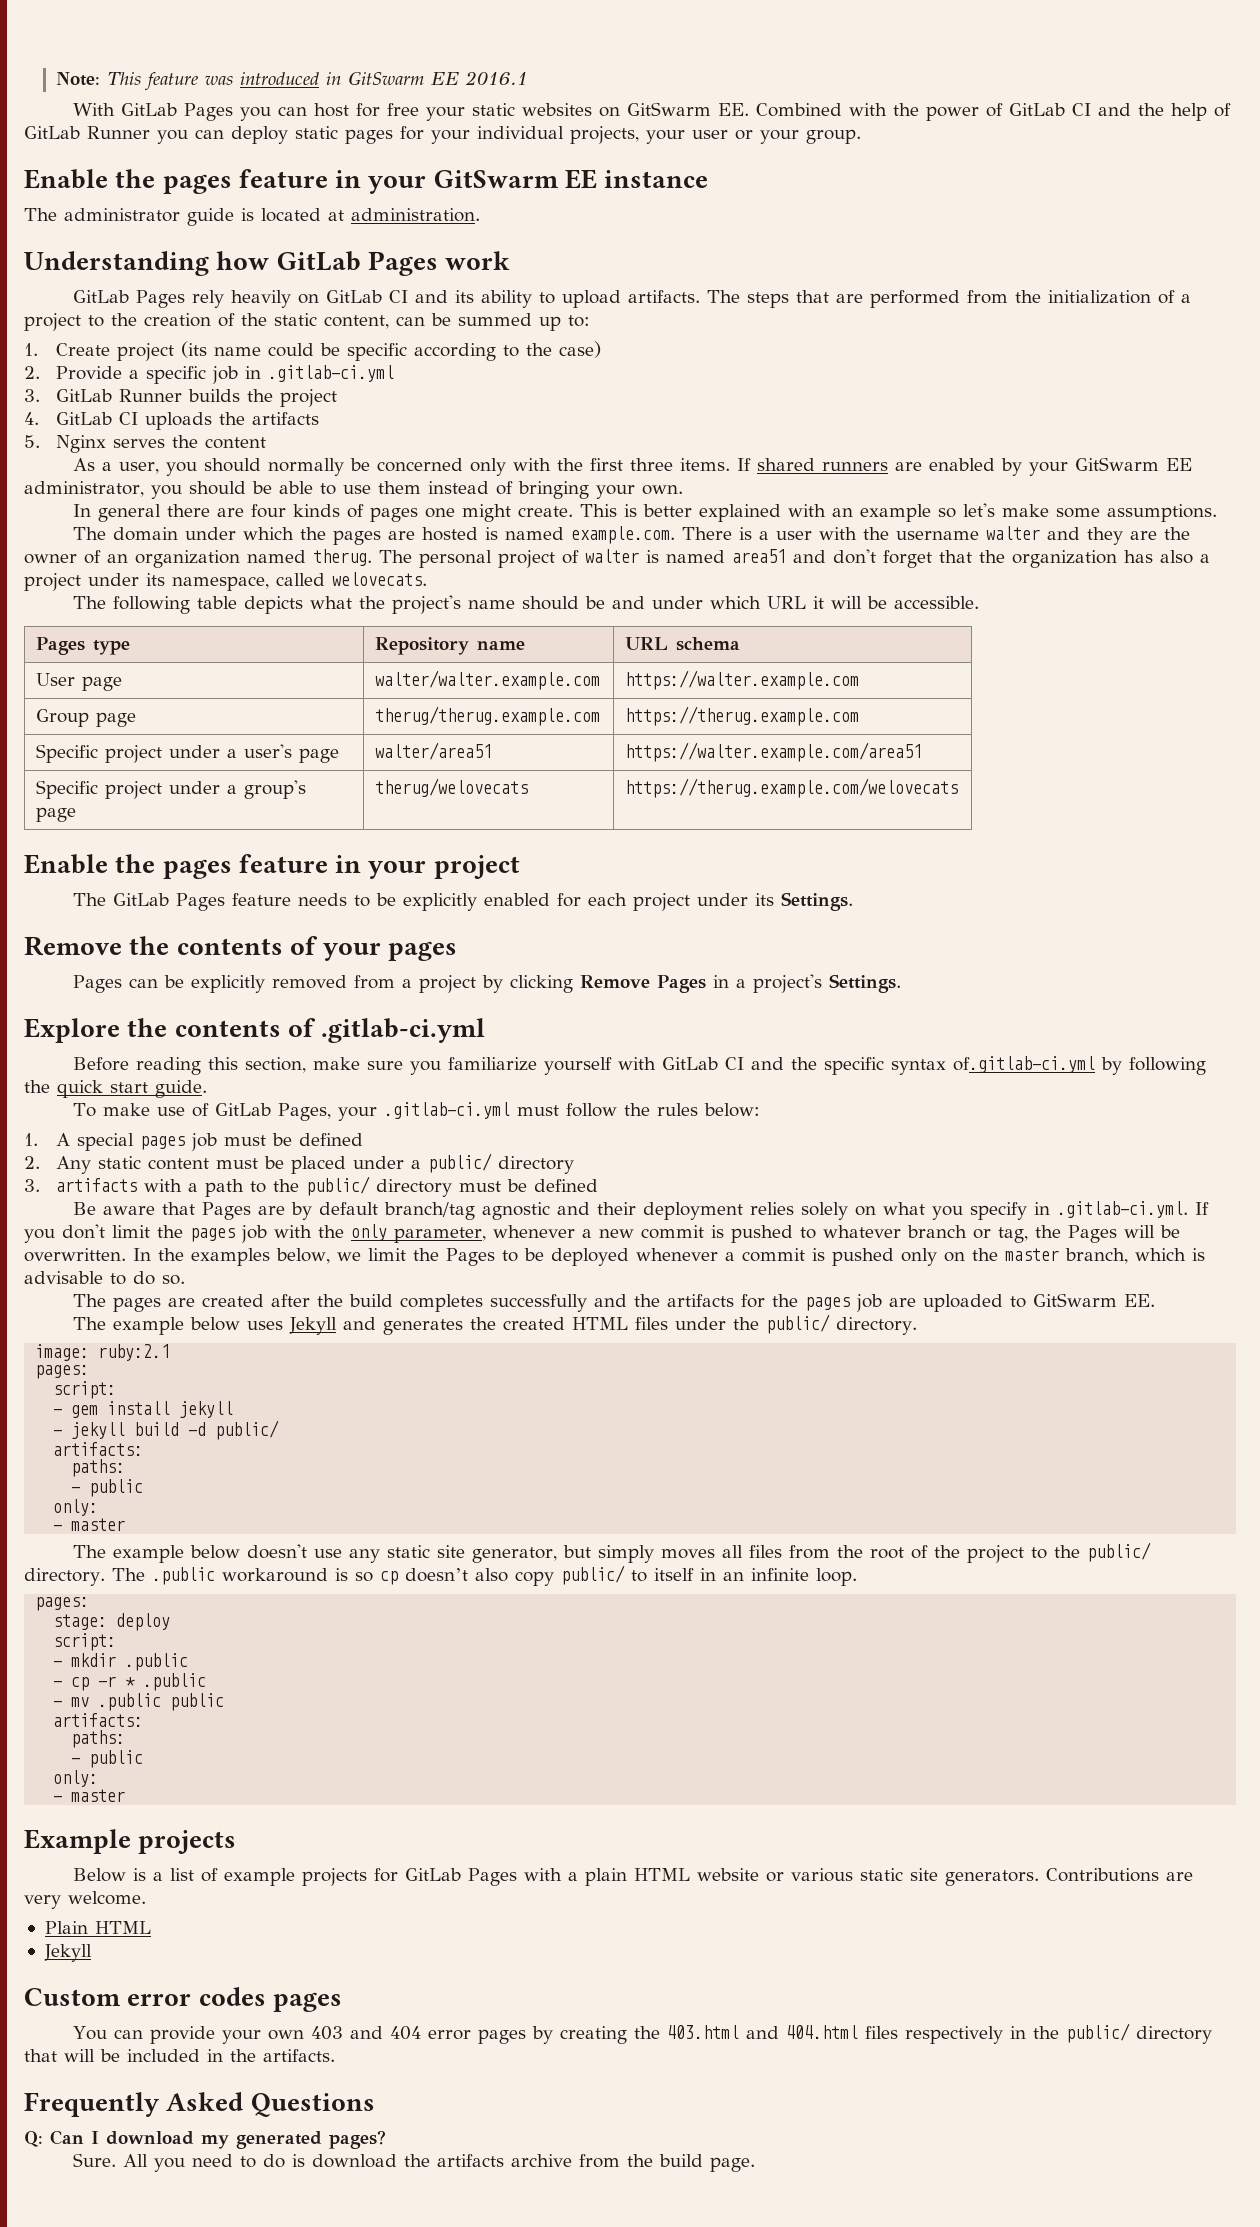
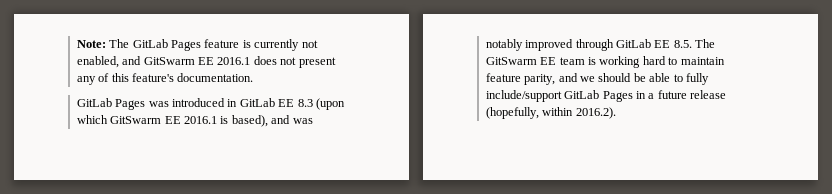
[107,71,529,91] [73,102,1232,121] [24,126,861,144] [24,169,709,194] [24,208,480,226] [24,251,511,276] [73,290,1192,308] [24,313,590,331] [24,341,602,361] [24,365,395,384] [24,389,338,407] [24,412,320,430] [24,435,267,453] [73,457,1193,476] [24,481,683,499] [73,503,1218,522] [73,526,1191,545] [24,549,1210,568] [24,572,427,591] [73,595,980,614] [35,637,130,655] [374,637,525,655] [624,637,740,651] [35,673,122,691] [374,670,600,690] [624,670,859,690] [35,709,136,727] [374,706,600,726] [624,706,859,726] [35,744,339,763] [374,742,492,760] [624,742,922,762] [35,780,306,799] [35,807,76,822] [374,778,528,797] [624,778,958,798] [24,854,520,879] [73,892,854,911] [24,936,458,961] [73,974,902,993] [24,1018,486,1043] [73,1056,1207,1075] [24,1080,207,1098] [73,1102,761,1121] [24,1133,364,1151] [24,1153,575,1174] [24,1176,599,1197] [73,1201,1210,1220] [24,1224,1180,1243] [24,1248,1205,1266] [24,1271,185,1285] [73,1293,1156,1312] [73,1314,918,1335] [35,1344,171,1361] [35,1365,90,1379] [53,1381,117,1399] [53,1401,234,1418] [53,1420,280,1440] [53,1442,144,1456] [71,1459,126,1477] [71,1479,144,1497] [53,1499,99,1516] [53,1518,126,1531] [73,1542,1152,1563] [24,1565,857,1586] [35,1597,90,1611] [53,1613,171,1631] [53,1633,117,1651] [53,1653,189,1671] [53,1673,207,1691] [53,1693,225,1711] [53,1713,144,1727] [71,1730,126,1748] [71,1750,144,1768] [53,1770,99,1787] [53,1789,126,1802] [24,1829,237,1854] [73,1868,1194,1886] [24,1891,146,1909] [44,1921,151,1934] [43,1944,92,1962] [24,1987,342,2012] [73,2023,1213,2044] [24,2049,335,2062] [24,2092,375,2117] [24,2130,386,2149] [73,2153,756,2172] This feature was introduced in GitSwarm EE 2016.1 // With GitLab Pages you can host for free your static websites on GitSwarm EE. Combined with the power of GitLab CI and the help of GitLab Runner you can deploy static pages for your individual projects, your user or your group. // Enable the pages feature in your GitSwarm EE instance // The administrator guide is located at administration. // Understanding how GitLab Pages work // GitLab Pages rely heavily on GitLab CI and its ability to upload artifacts. The steps that are performed from the initialization of a project to the creation of the static content, can be summed up to: // 1. Create project (its name could be specific according to the case) // 2. Provide a specific job in .gitlab-ci.yml // 3. GitLab Runner builds the project // 4. GitLab CI uploads the artifacts // 5. Nginx serves the content // As a user, you should normally be concerned only with the first three items. If shared runners are enabled by your GitSwarm EE administrator, you should be able to use them instead of bringing your own. // In general there are four kinds of pages one might create. This is better explained with an example so let's make some assumptions. // The domain under which the pages are hosted is named example.com. There is a user with the username walter and they are the owner of an organization named therug. The personal project of walter is named area51 and don't forget that the organization has also a project under its namespace, called welovecats. // The following table depicts what the project's name should be and under which URL it will be accessible. // Pages type | Repository name | URL schema // User page | walter/walter.example.com | https://walter.example.com // Group page | therug/therug.example.com | https://therug.example.com // Specific project under a user's page | walter/area51 | https://walter.example.com/area51 // Specific project under a group's page | therug/welovecats | https://therug.example.com/welovecats // Enable the pages feature in your project // The GitLab Pages feature needs to be explicitly enabled for each project under its Settings. // Remove the contents of your pages // Pages can be explicitly removed from a project by clicking Remove Pages in a project's Settings. // Explore the contents of .gitlab-ci.yml // Before reading this section, make sure you familiarize yourself with GitLab CI and the specific syntax of.gitlab-ci.yml by following the quick start guide. // To make use of GitLab Pages, your .gitlab-ci.yml must follow the rules below: // 1. A special pages job must be defined // 2. Any static content must be placed under a public/ directory // 3. artifacts with a path to the public/ directory must be defined // Be aware that Pages are by default branch/tag agnostic and their deployment relies solely on what you specify in .gitlab-ci.yml. If you don't limit the pages job with the only parameter, whenever a new commit is pushed to whatever branch or tag, the Pages will be overwritten. In the examples below, we limit the Pages to be deployed whenever a commit is pushed only on the master branch, which is advisable to do so. // The pages are created after the build completes successfully and the artifacts for the pages job are uploaded to GitSwarm EE. // The example below uses Jekyll and generates the created HTML files under the public/ directory. // image: ruby:2.1 // pages: // script: // - gem install jekyll // - jekyll build -d public/ // artifacts: // paths: // - public // only: // - master // The example below doesn't use any static site generator, but simply moves all files from the root of the project to the public/ directory. The .public workaround is so cp doesn’t also copy public/ to itself in an infinite loop. // pages: // stage: deploy // script: // - mkdir .public // - cp -r * .public // - mv .public public // artifacts: // paths: // - public // only: // - master // Example projects // Below is a list of example projects for GitLab Pages with a plain HTML website or various static site generators. Contributions are very welcome. // Plain HTML // Jekyll // Custom error codes pages // You can provide your own 403 and 404 error pages by creating the 403.html and 404.html files respectively in the public/ directory that will be included in the artifacts. // Frequently Asked Questions // Q: Can I download my generated pages? // Sure. All you need to do is download the artifacts archive from the build page. -> [109,39,318,51] [76,56,336,68] [76,73,254,85] [76,98,345,110] [76,115,313,127] [485,39,716,51] [485,56,725,68] [485,73,709,85] [485,90,727,102] [485,107,616,119] The GitLab Pages feature is currently not enabled, and GitSwarm EE 2016.1 does not present any of this feature's documentation. // GitLab Pages was introduced in GitLab EE 8.3 (upon which GitSwarm EE 2016.1 is based), and was notably improved through GitLab EE 8.5. The GitSwarm EE team is working hard to maintain feature parity, and we should be able to fully include/support GitLab Pages in a future release (hopefully, within 2016.2).

